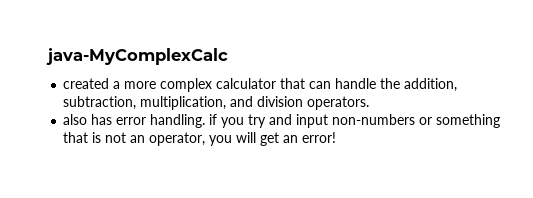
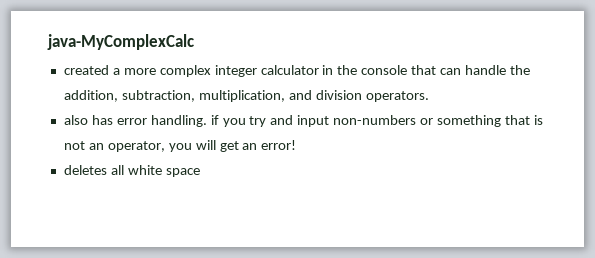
[216,78,277,89] calculator -> [214,65,408,77] integer calculator in the console
(337, 137) none -> [63,165,200,177] // deletes all white space

